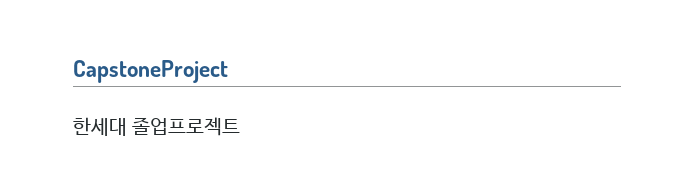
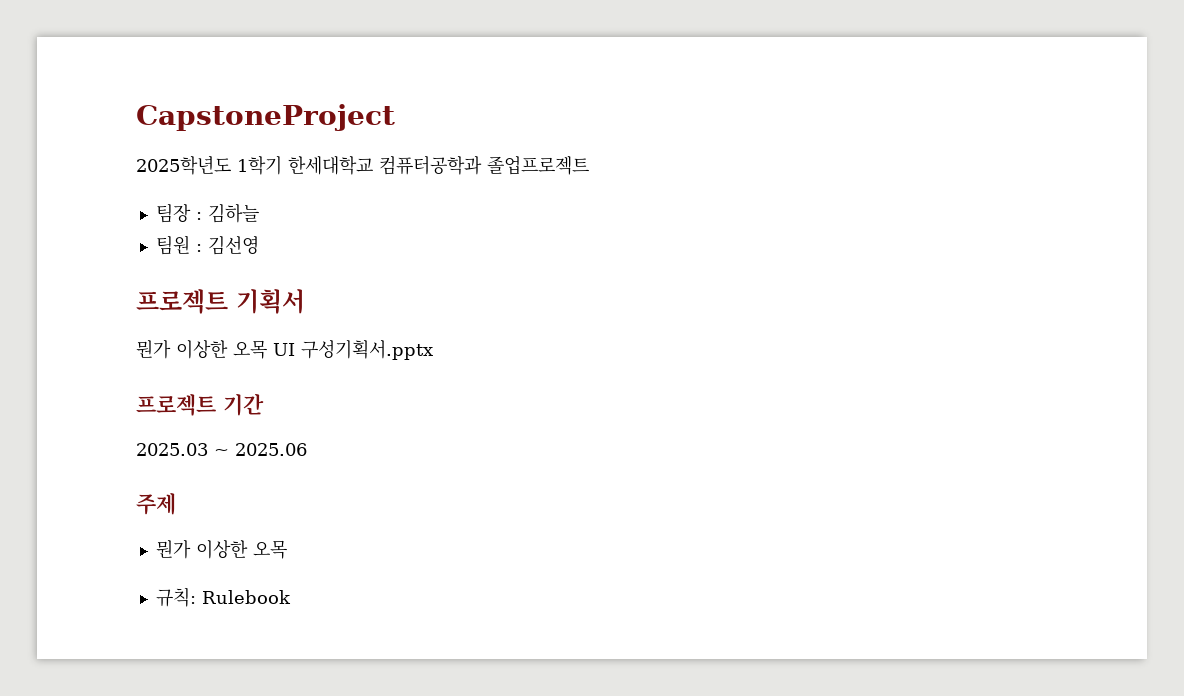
[73,117,241,136] 한세대 졸업프로젝트 -> [136,155,589,175] [155,203,259,223] [155,235,259,255] [136,289,305,314] [136,340,433,360] [136,393,264,416] [136,443,307,456] [136,493,176,515] [155,540,287,559] [155,587,291,607] 2025학년도 1학기 한세대학교 컴퓨터공학과 졸업프로젝트 // 팀장 : 김하늘 // 팀원 : 김선영 // 프로젝트 기획서 // 뭔가 이상한 오목 UI 구성기획서.pptx // 프로젝트 기간 // 2025.03 ~ 2025.06 // 주제 // 뭔가 이상한 오목 // 규칙: Rulebook

